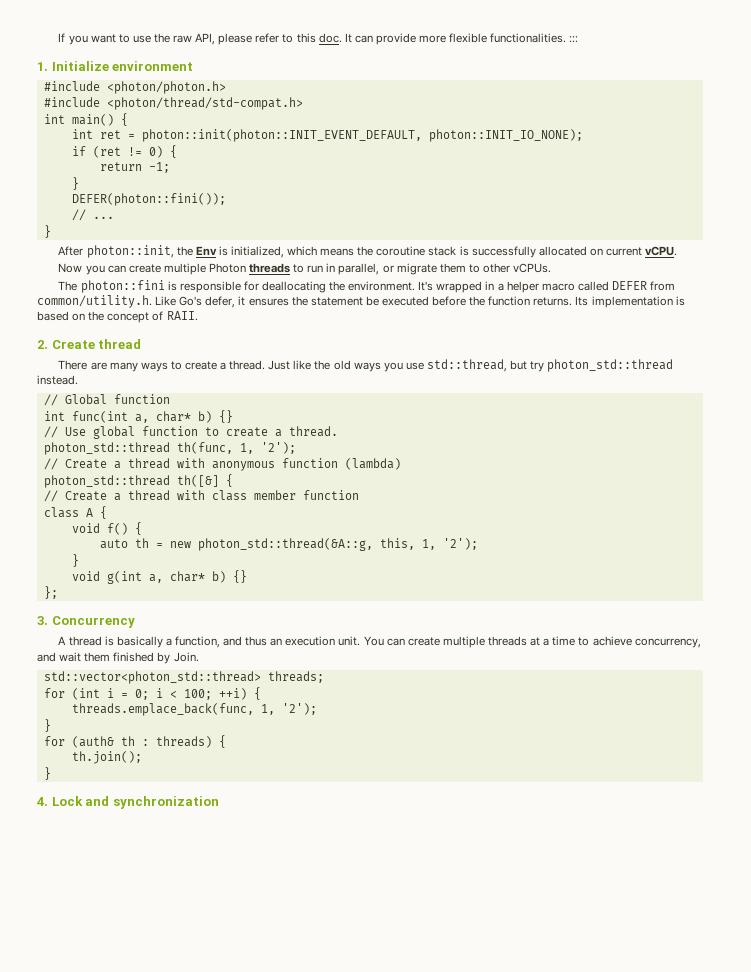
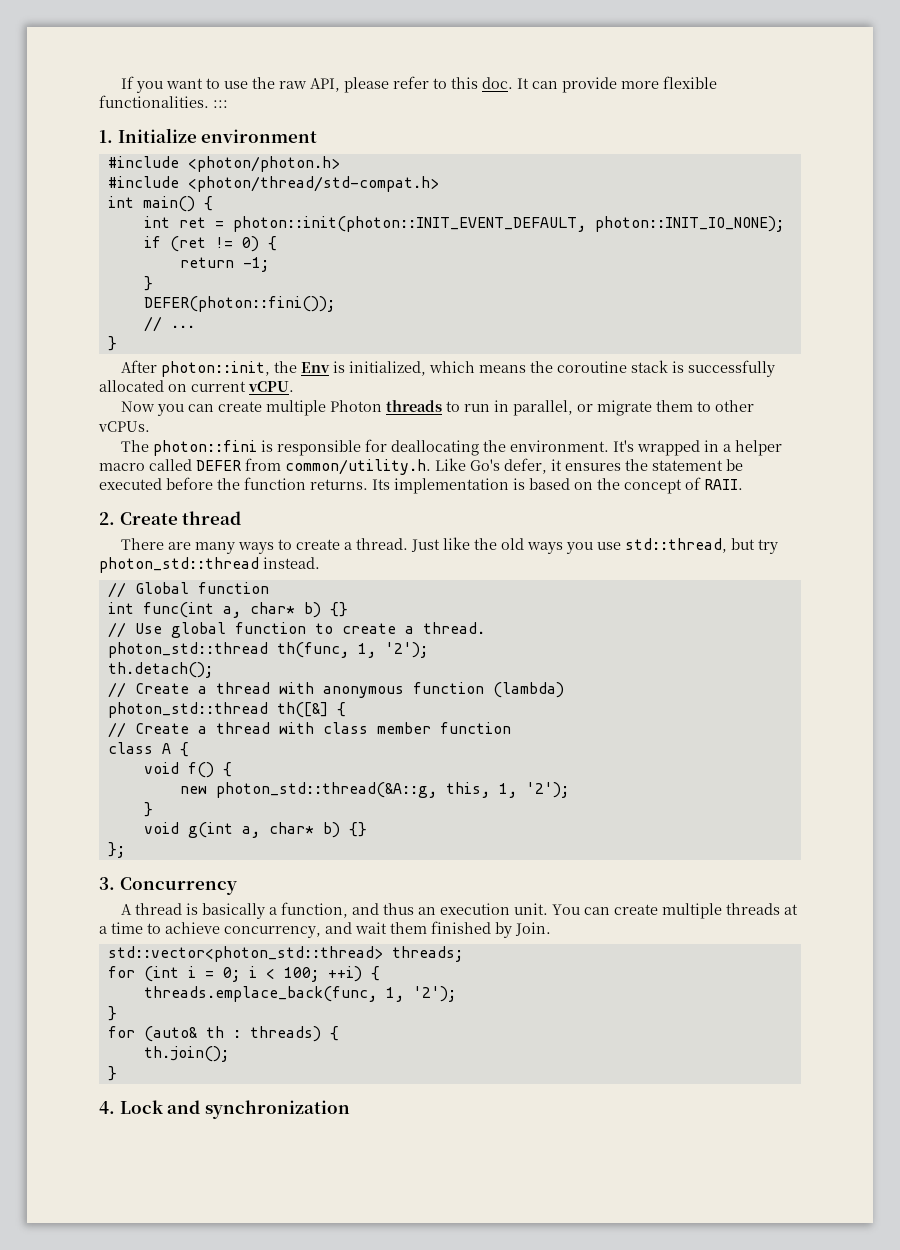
(296, 448) none -> [107,662,213,678] // th.detach();
[99,538,163,549] auto th = -> (232, 769) none
[71,736,114,748] (auth& -> [143,1026,197,1042] (auto&

